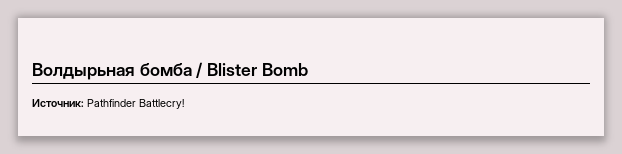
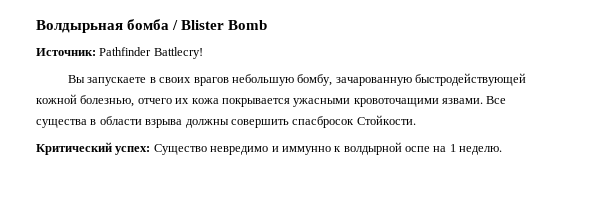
(184, 104) none -> [68,73,527,86] [36,94,507,107] [36,115,416,128] [36,142,503,155] // Вы запускаете в своих врагов небольшую бомбу, зачарованную быстродействующей кожной болезнью, отчего их кожа покрывается ужасными кровоточащими язвами. Все существа в области взрыва должны совершить спасбросок Стойкости. // Критический успех: Существо невредимо и иммунно к волдырной оспе на 1 неделю.

